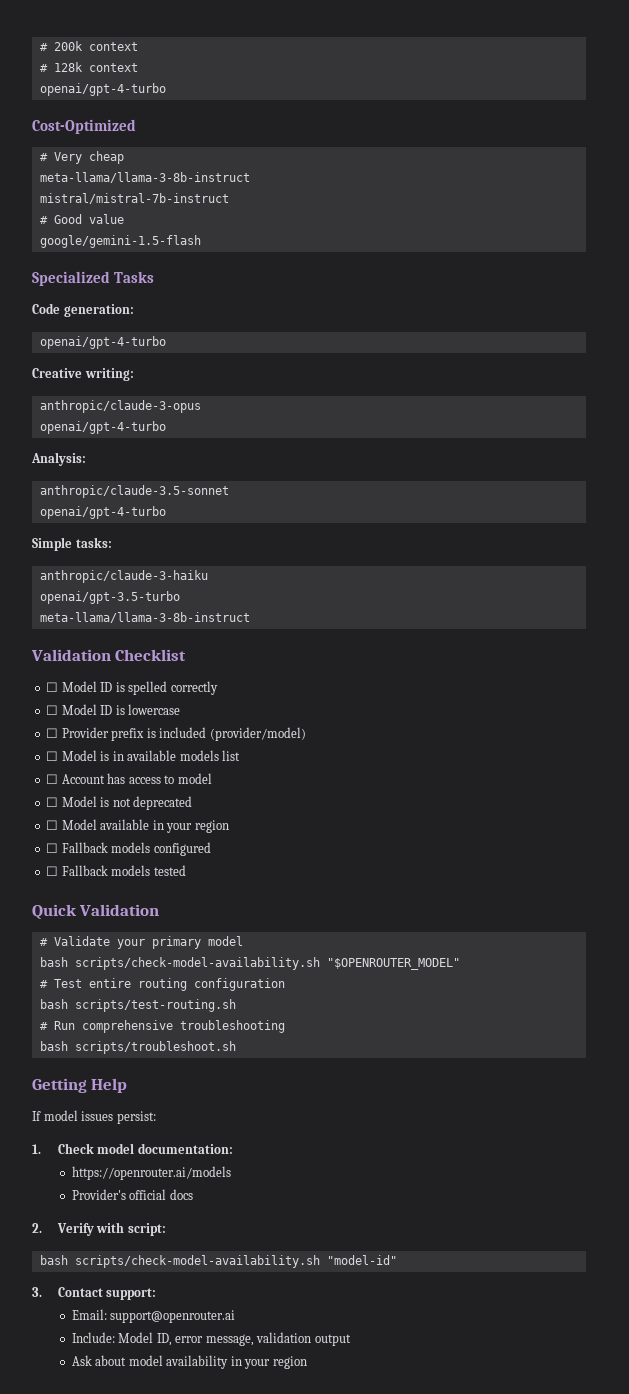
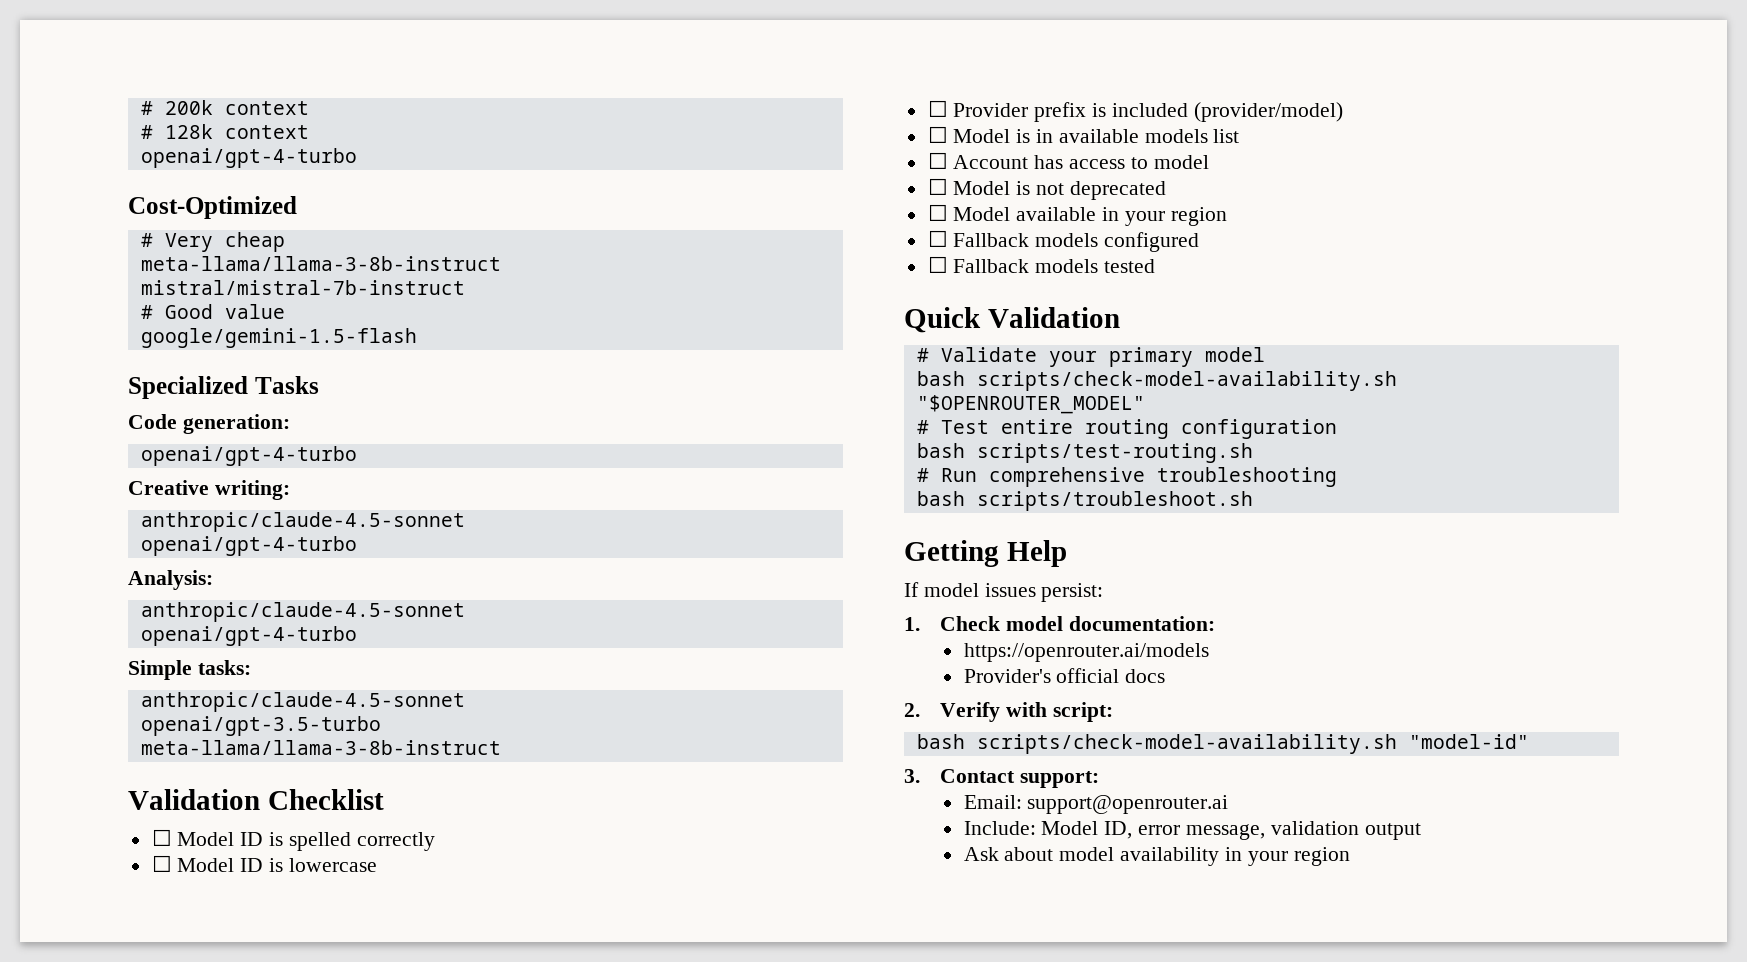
[39,400,201,413] anthropic/claude-3-opus -> [140,512,465,532] anthropic/claude-4.5-sonnet
[39,485,229,498] anthropic/claude-3.5-sonnet -> [140,602,465,622] anthropic/claude-4.5-sonnet
[39,570,208,583] anthropic/claude-3-haiku -> [140,692,465,712] anthropic/claude-4.5-sonnet

